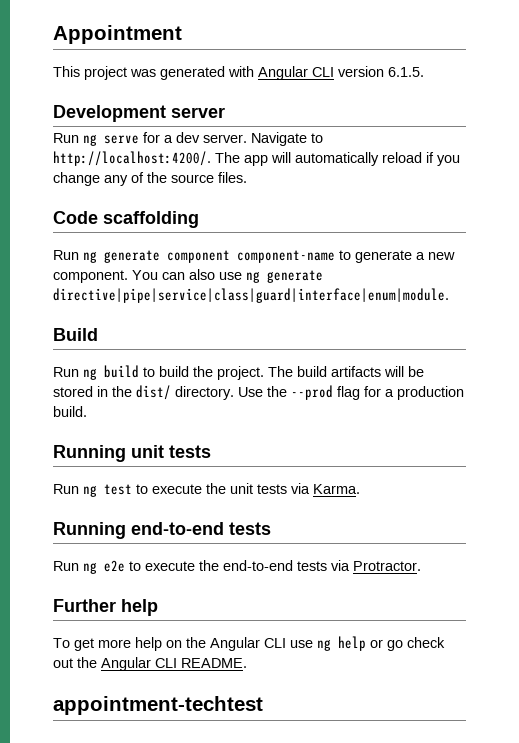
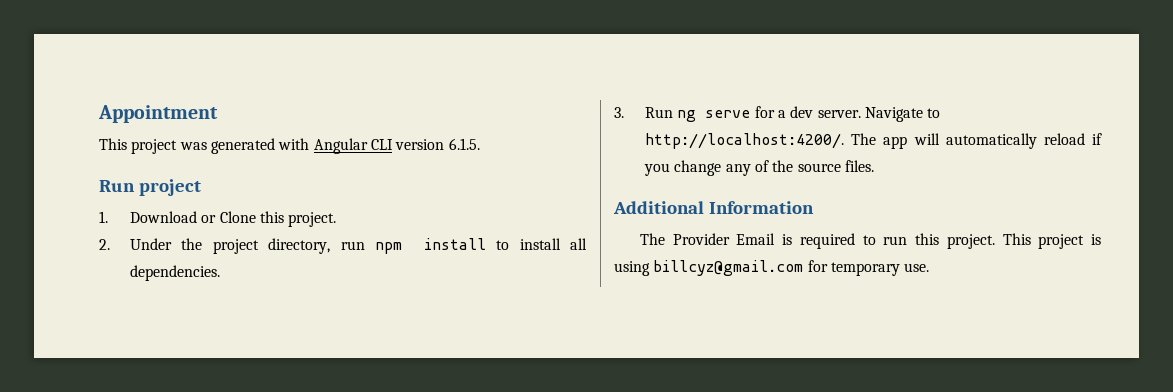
[53,105,225,122] Development server // -> [99,179,201,196] [99,211,337,227] [99,238,587,254] [129,265,220,281] [614,107,624,118] Run project // 1. Download or Clone this project. // 2. Under the project directory, run npm install to install all dependencies. // 3.
[53,211,199,228] [53,250,455,263] [53,269,323,283] [53,288,449,303] [53,328,98,341] [53,365,424,380] [53,385,464,400] [53,406,87,417] [53,445,211,462] [53,483,360,497] [53,522,271,539] [53,560,421,574] [53,599,158,616] [53,636,445,651] [53,657,247,671] [53,696,263,715] Code scaffolding // Run ng generate component component-name to generate a new component. You can also use ng generate directive|pipe|service|class|guard|interface|enum|module. // Build // Run ng build to build the project. The build artifacts will be stored in the dist/ directory. Use the --prod flag for a production build. // Running unit tests // Run ng test to execute the unit tests via Karma. // Running end-to-end tests // Run ng e2e to execute the end-to-end tests via Protractor. // Further help // To get more help on the Angular CLI use ng help or go check out the Angular CLI README. // appointment-techtest -> [613,201,814,214] [640,233,1101,249] [614,260,930,276] Additional Information // The Provider Email is required to run this project. This project is using billcyz@gmail.com for temporary use.

